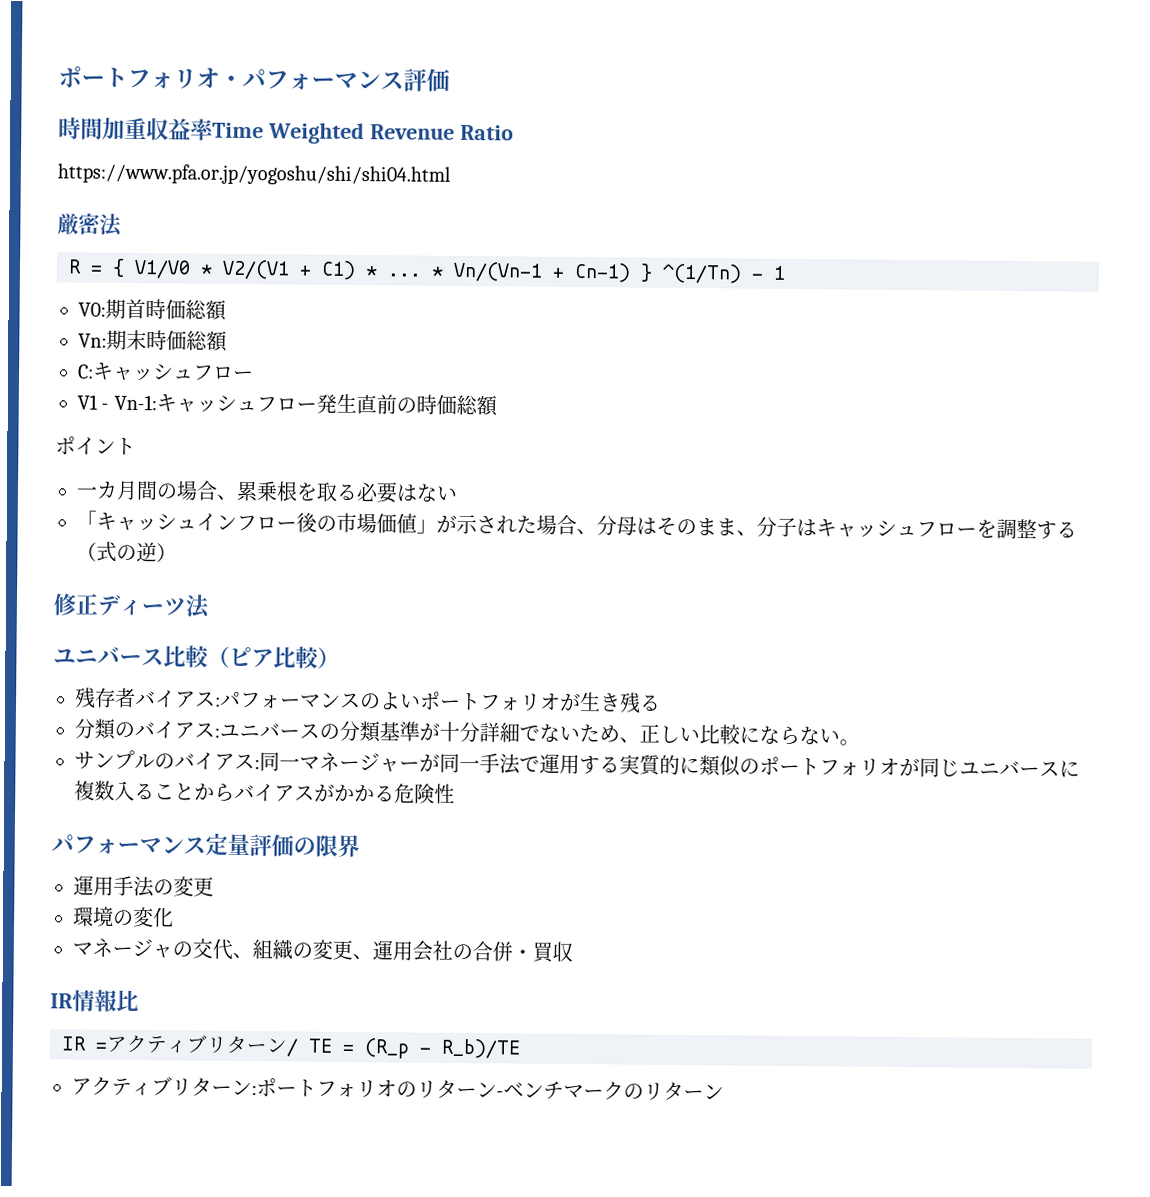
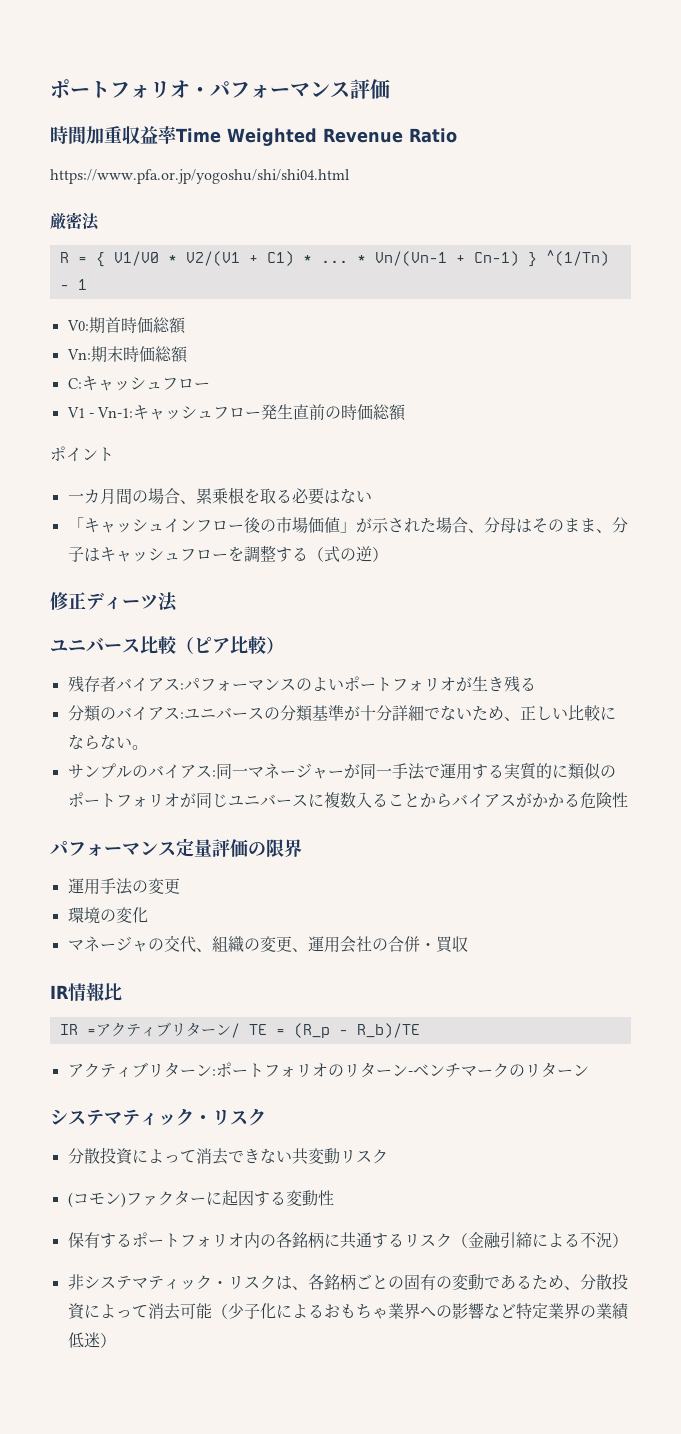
(724, 1092) none -> [50,1108,266,1126] [67,1147,388,1165] [67,1190,334,1208] [67,1232,628,1249] [67,1273,628,1290] [67,1303,629,1320] [67,1332,116,1348] // システマティック・リスク // 分散投資によって消去できない共変動リスク // (コモン)ファクターに起因する変動性 // 保有するポートフォリオ内の各銘柄に共通するリスク（金融引締による不況） // 非システマティック・リスクは、各銘柄ごとの固有の変動であるため、分散投資によって消去可能（少子化によるおもちゃ業界への影響など特定業界の業績低迷）

